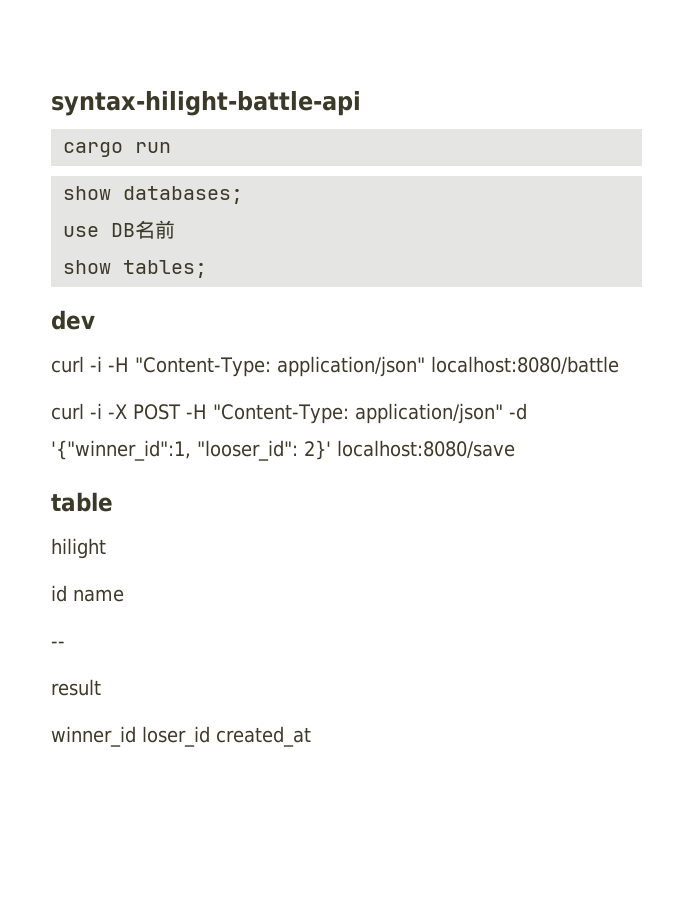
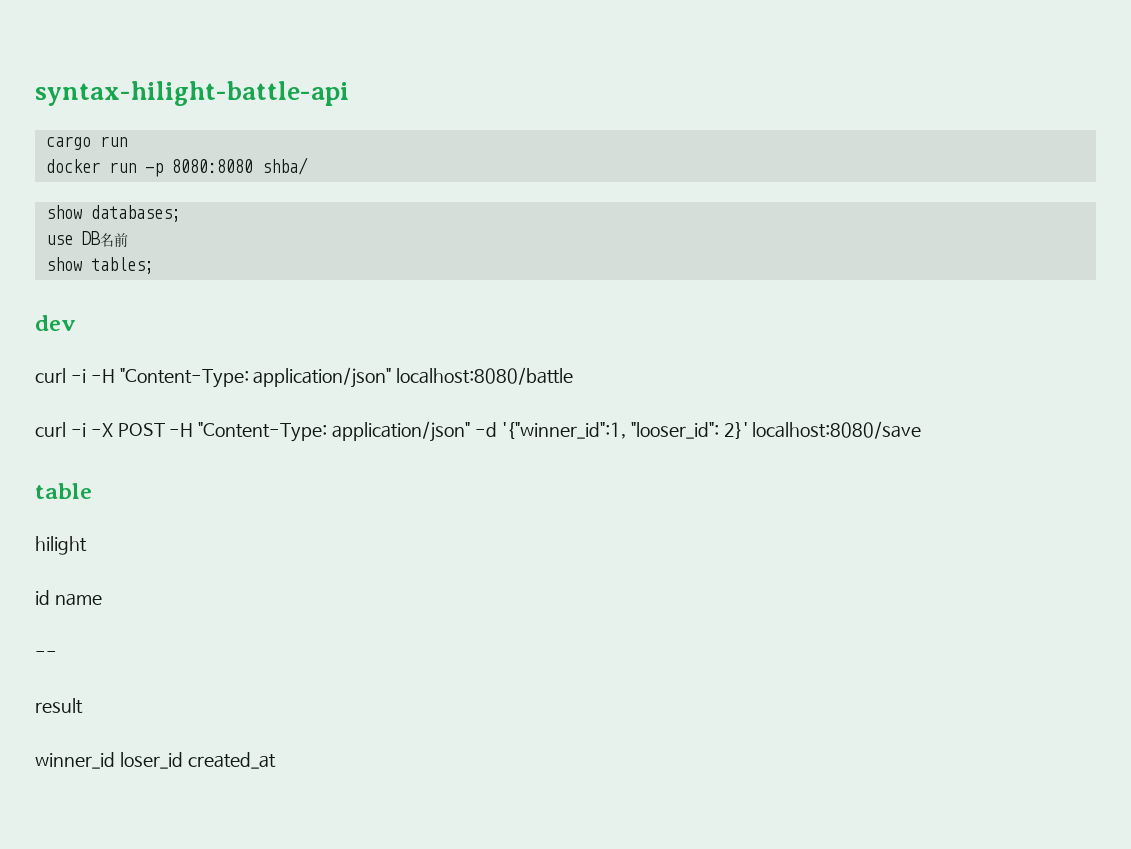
(171, 147) none -> [45,157,308,177] // docker run -p 8080:8080 shba/

